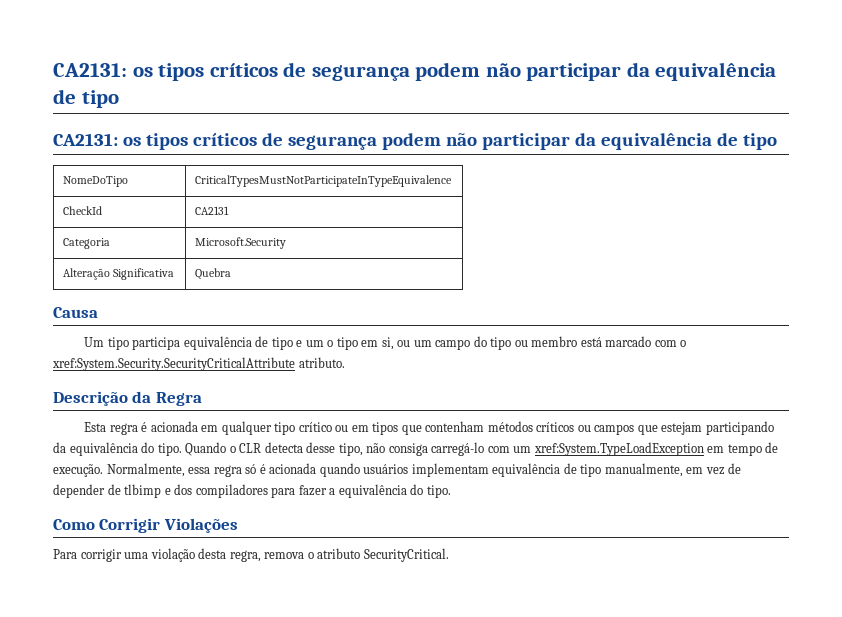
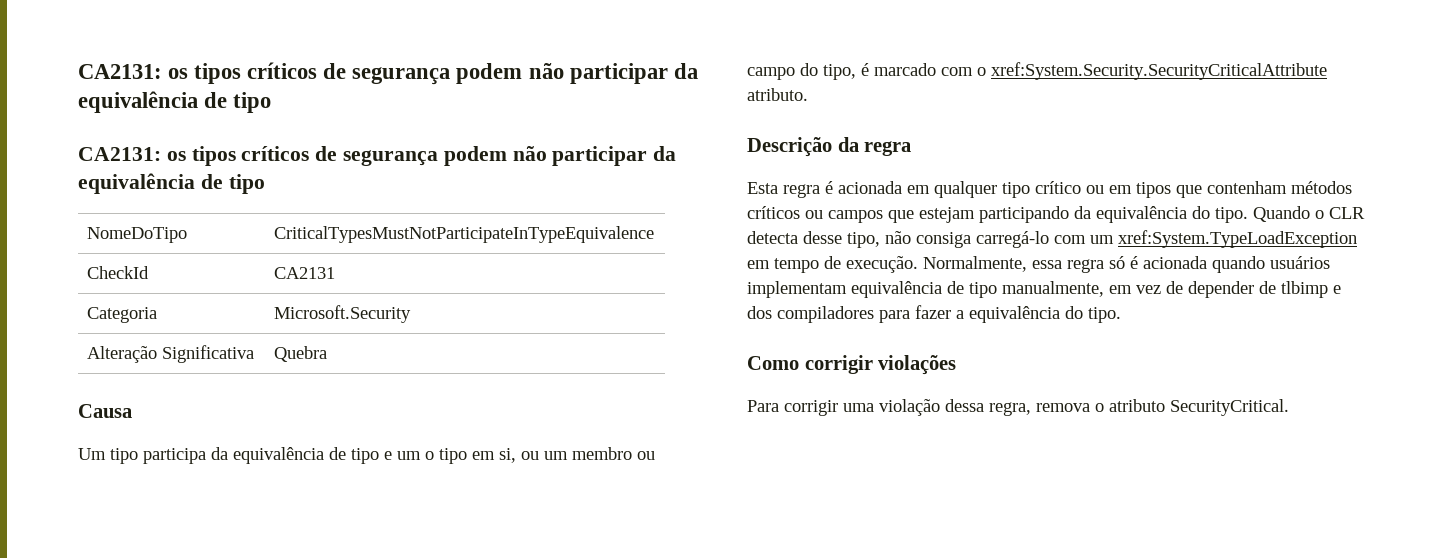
(181, 343) none -> [211,447,228,460] da
[435,336,602,350] campo do tipo ou membro está -> [572,447,655,460] [747,63,869,80] membro ou campo do tipo, é
[155,392,202,406] Regra -> [864,141,912,156] regra
[99,518,238,533] Corrigir Violações -> [804,355,957,375] corrigir violações
[198,548,227,559] desta -> [945,399,984,412] dessa

